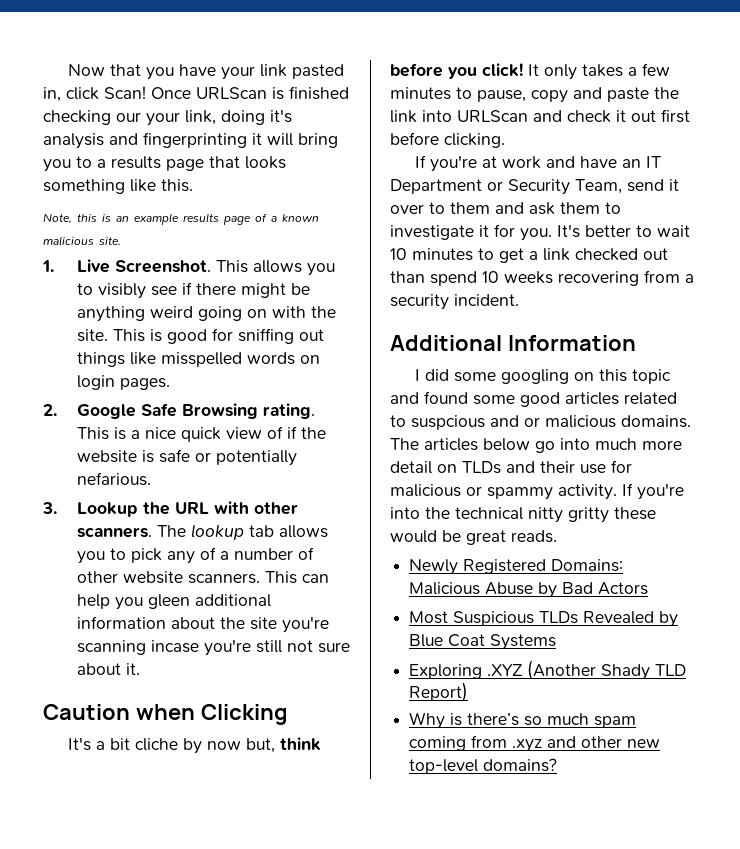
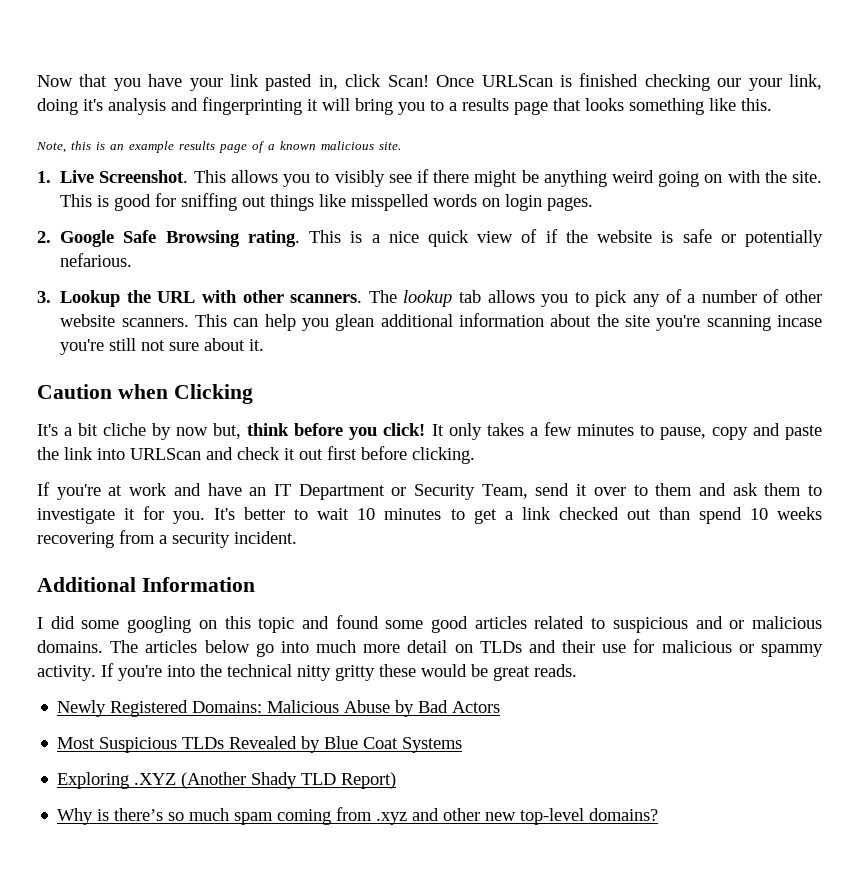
[147,594,190,609] gleen -> [335,314,375,331] glean
[411,415,485,430] suspcious -> [612,617,688,633] suspicious

